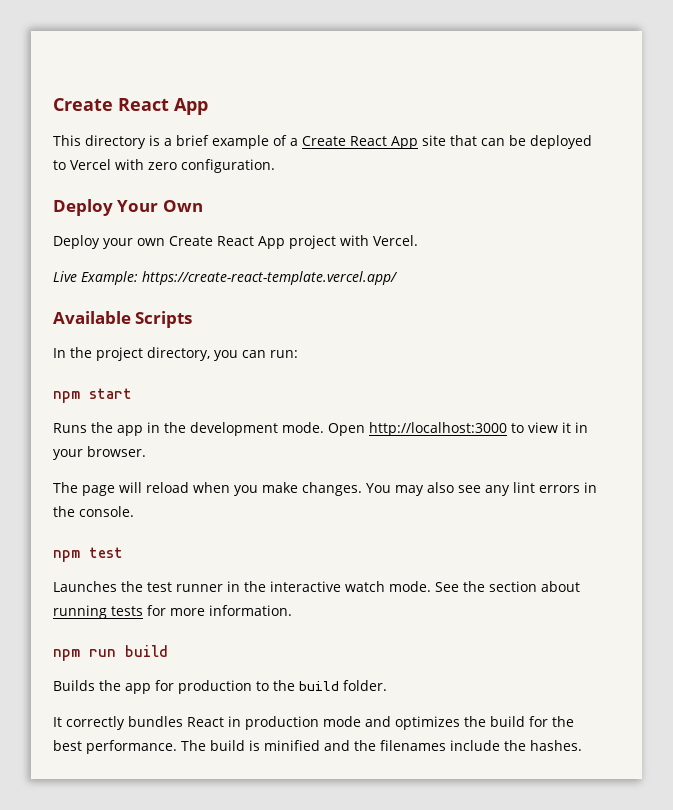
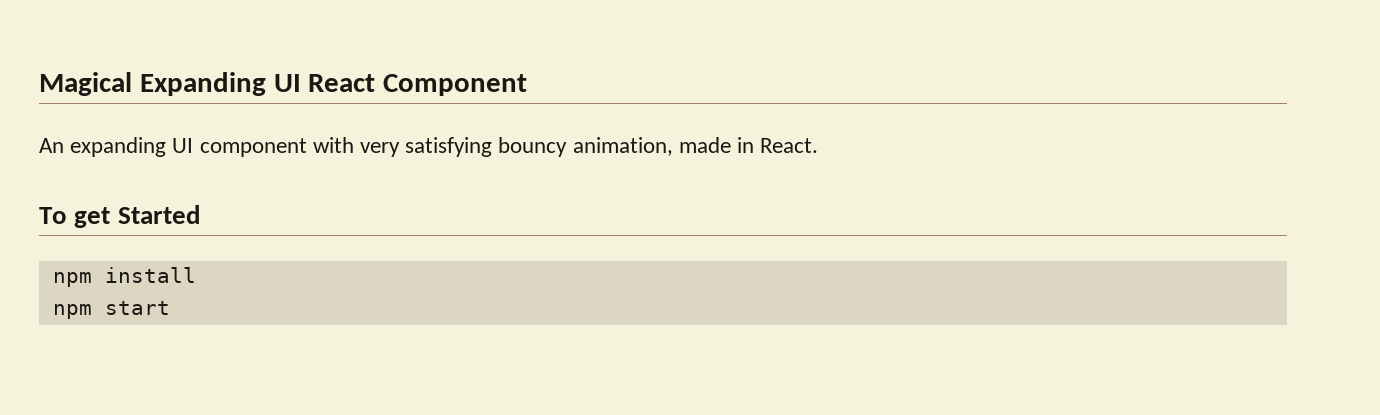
[53,98,208,115] [53,135,592,149] [53,159,275,173] [53,199,203,216] [53,235,418,249] [53,271,398,285] [53,311,193,328] [53,347,298,361] [53,388,132,403] [53,422,588,436] [53,446,146,460] [53,482,597,496] [53,506,134,517] [53,547,123,562] [53,581,580,592] [53,605,292,619] [53,645,168,661] [53,680,387,694] [53,716,574,730] [53,740,582,754] Create React App // This directory is a brief example of a Create React App site that can be deployed to Vercel with zero configuration. // Deploy Your Own // Deploy your own Create React App project with Vercel. // Live Example: https://create-react-template.vercel.app/ // Available Scripts // In the project directory, you can run: // npm start // Runs the app in the development mode. Open http://localhost:3000 to view it in your browser. // The page will reload when you make changes. You may also see any lint errors in the console. // npm test // Launches the test runner in the interactive watch mode. See the section about running tests for more information. // npm run build // Builds the app for production to the build folder. // It correctly bundles React in production mode and optimizes the build for the best performance. The build is minified and the filenames include the hashes. -> [39,72,528,96] [39,137,819,157] [39,205,200,228] [52,267,196,287] [52,301,170,319] Magical Expanding UI React Component // An expanding UI component with very satisfying bouncy animation, made in React. // To get Started // npm install // npm start

